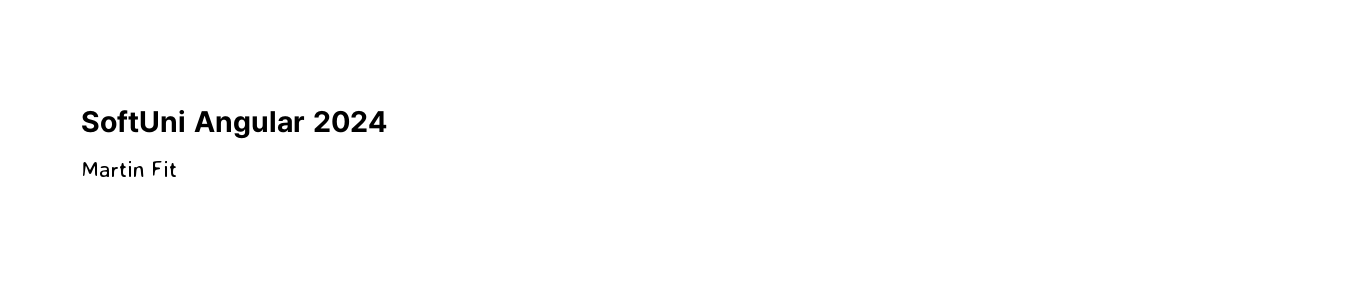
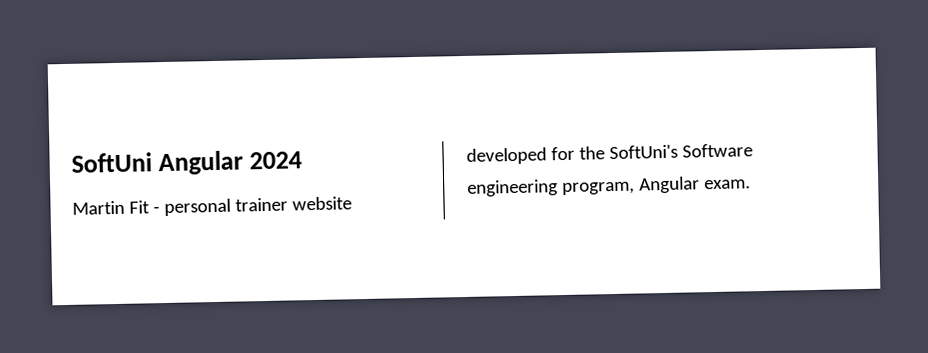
(177, 169) none -> [152,196,352,217] [466,143,753,165] [467,176,751,197] - personal trainer website developed for the SoftUni's Software engineering program, Angular exam.

